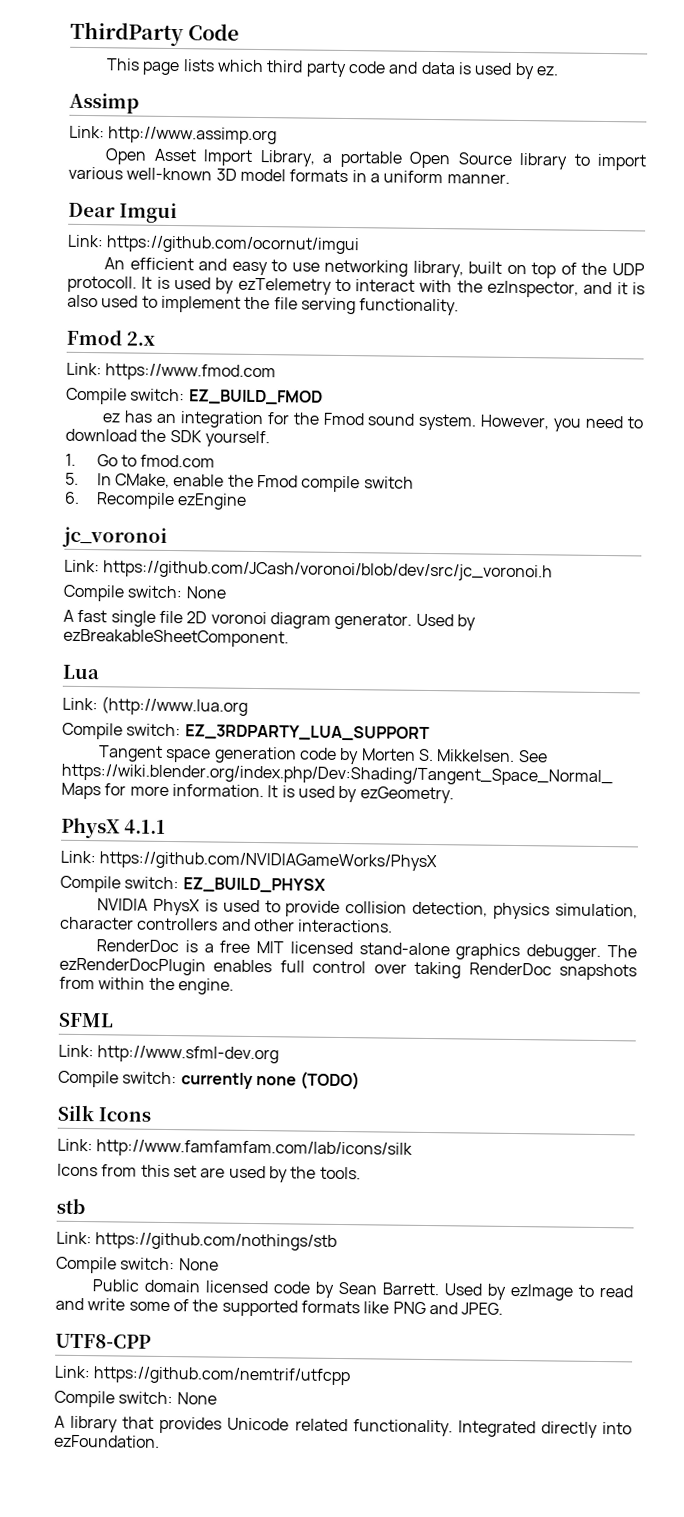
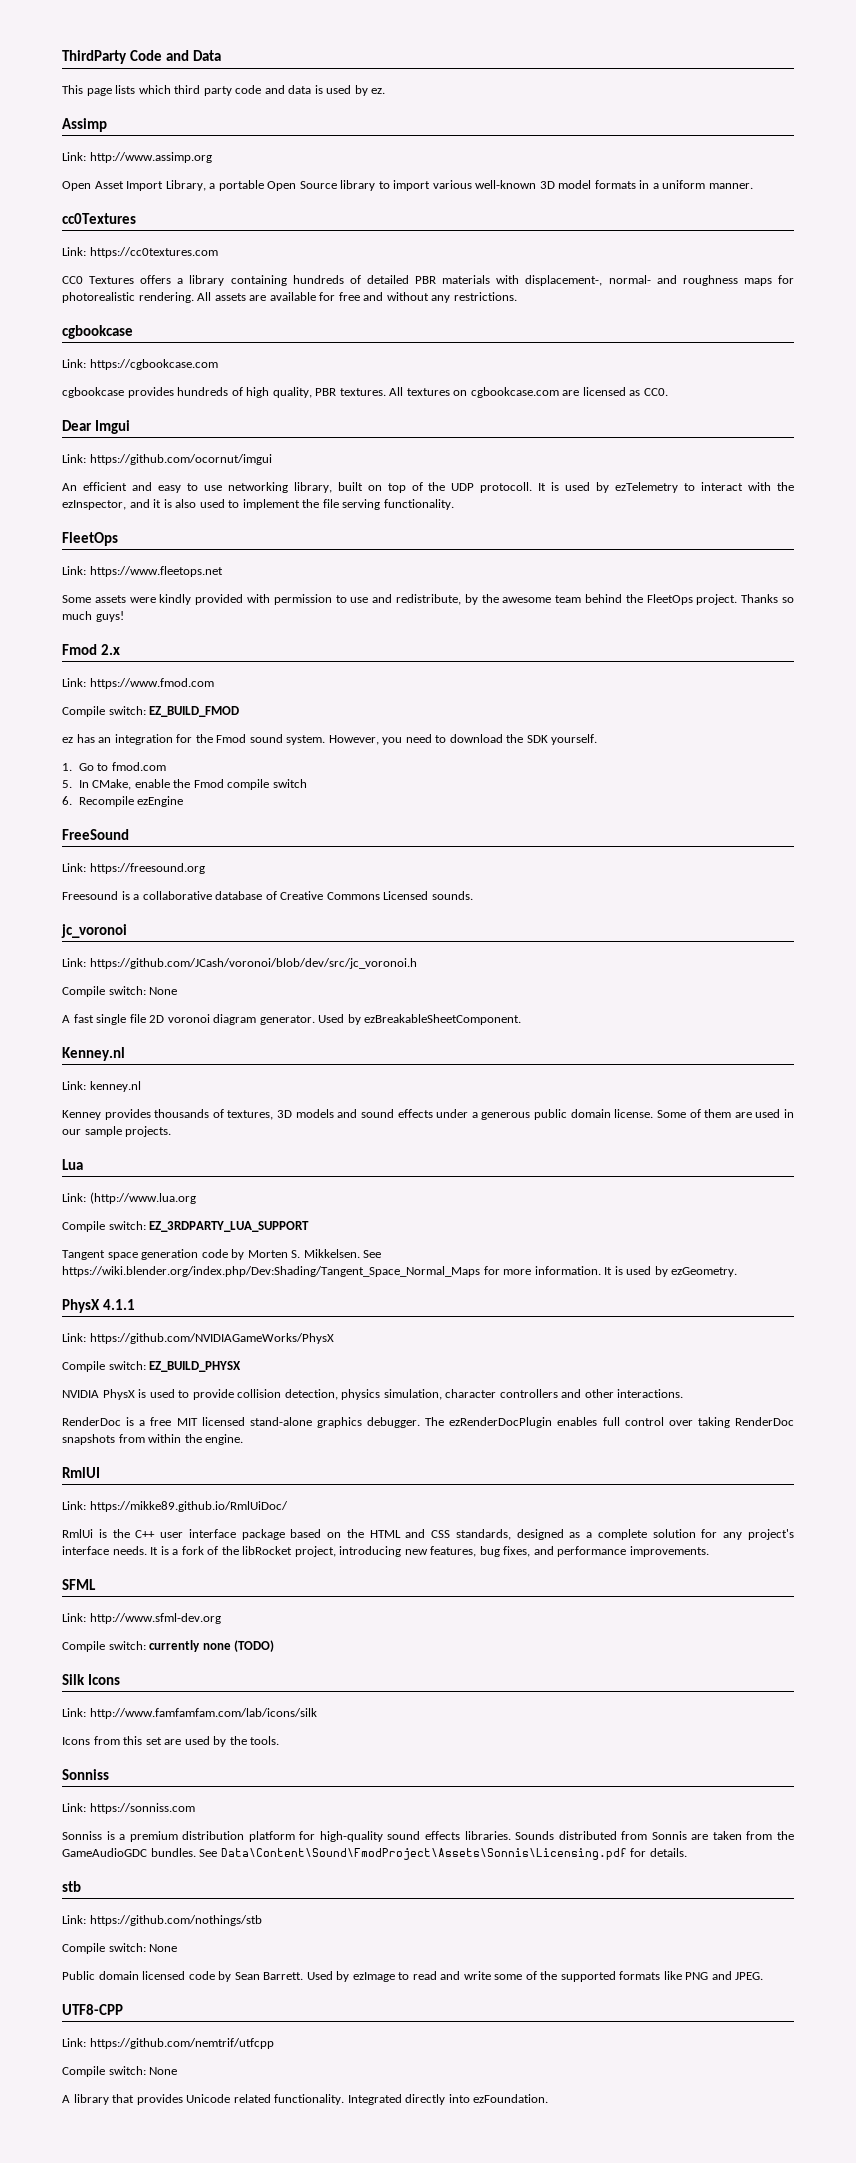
(240, 32) none -> [166,50,222,61] and Data
(510, 178) none -> [62,213,136,224] [62,247,218,258] [62,275,795,286] [62,292,517,303] [62,325,133,339] [62,359,218,370] [62,387,668,398] // cc0Textures // Link: https://cc0textures.com // CC0 Textures offers a library containing hundreds of detailed PBR materials with displacement-, normal- and roughness maps for photorealistic rendering. All assets are available for free and without any restrictions. // cgbookcase // Link: https://cgbookcase.com // cgbookcase provides hundreds of high quality, PBR textures. All textures on cgbookcase.com are licensed as CC0.
(460, 307) none -> [62,532,118,546] [62,566,223,577] [62,594,794,605] [62,611,124,622] // FleetOps // Link: https://www.fleetops.net // Some assets were kindly provided with permission to use and redistribute, by the awesome team behind the FleetOps project. Thanks so much guys!
(248, 501) none -> [62,829,129,840] [62,863,205,874] [62,891,473,900] // FreeSound // Link: https://freesound.org // Freesound is a collaborative database of Creative Commons Licensed sounds.
(289, 638) none -> [62,1047,125,1061] [62,1081,141,1092] [62,1109,794,1120] [62,1126,172,1137] // Kenney.nl // Link: kenney.nl // Kenney provides thousands of textures, 3D models and sound effects under a generous public domain license. Some of them are used in our sample projects.
(234, 986) none -> [62,1467,100,1478] [62,1501,288,1512] [62,1529,795,1540] [62,1546,709,1557] // RmlUI // Link: https://mikke89.github.io/RmlUiDoc/ // RmlUi is the C++ user interface package based on the HTML and CSS standards, designed as a complete solution for any project's interface needs. It is a fork of the libRocket project, introducing new features, bug fixes, and performance improvements.
(361, 1173) none -> [62,1769,109,1780] [62,1803,195,1814] [62,1831,794,1842] [62,1848,687,1860] // Sonniss // Link: https://sonniss.com // Sonniss is a premium distribution platform for high-quality sound effects libraries. Sounds distributed from Sonnis are taken from the GameAudioGDC bundles. See Data\Content\Sound\FmodProject\Assets\Sonnis\Licensing.pdf for details.

